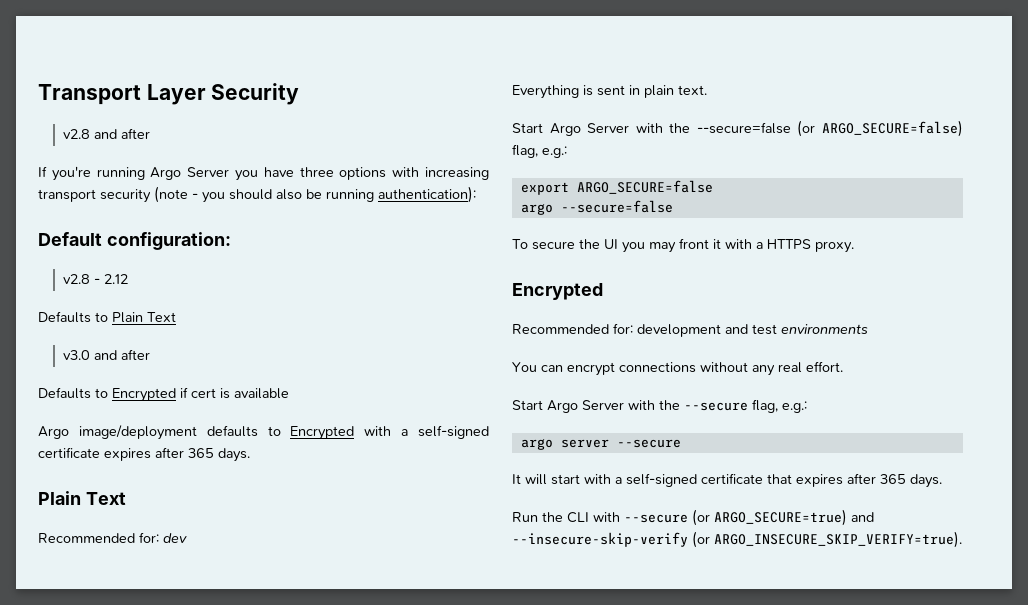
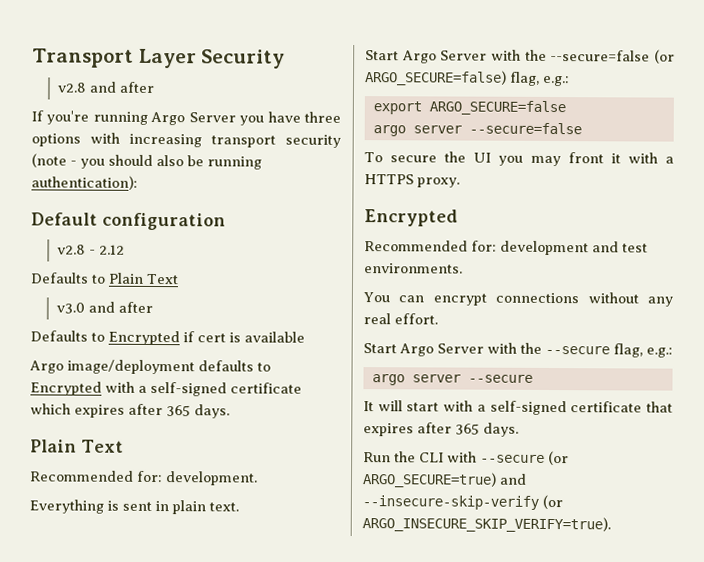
[106,232,231,250] configuration: -> [102,212,226,231] configuration
(100, 452) none -> [30,403,71,415] which
[163,533,187,543] dev -> [165,471,258,486] development.
(553, 209) none -> [412,125,462,134] server
[781,324,868,334] environments -> [364,263,463,274] environments.

